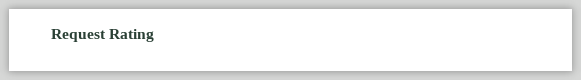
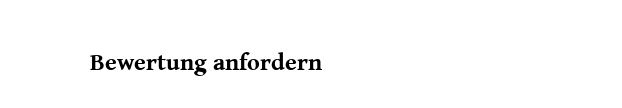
[51,29,155,42] Request Rating -> [90,52,323,76] Bewertung anfordern

